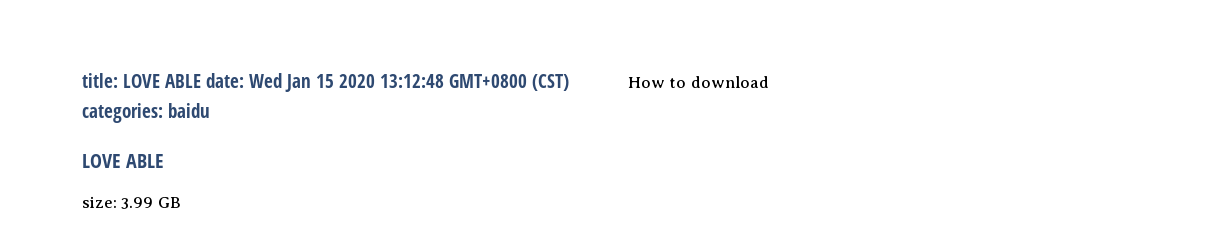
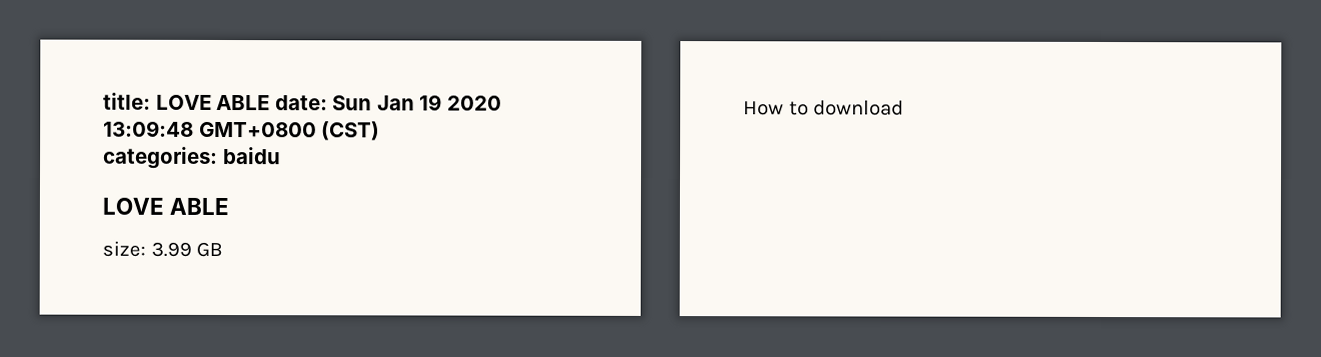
[249,73,444,92] Wed Jan 15 2020 13:12:48 -> [332,94,502,111] [103,120,194,137] Sun Jan 19 2020 13:09:48

